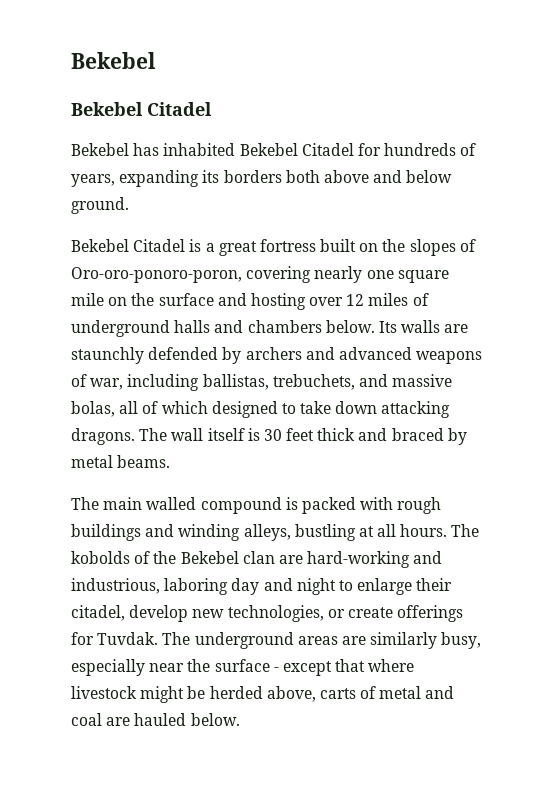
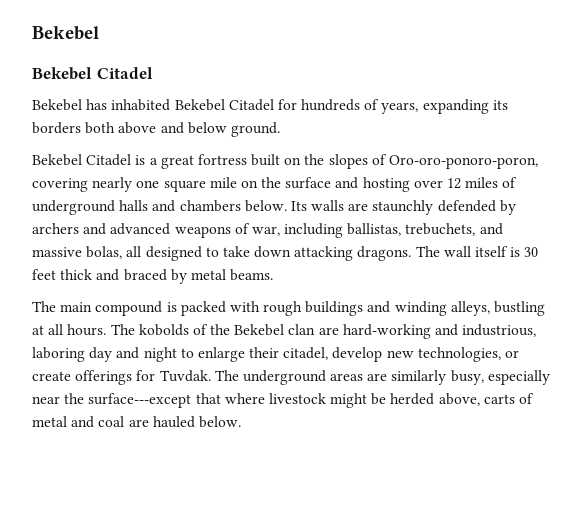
[142,401,208,414] of which -> (142, 251) none
[146,497,197,510] walled -> (93, 307) none
[214,659,332,676] surface - except -> [88,393,192,408] surface---except

